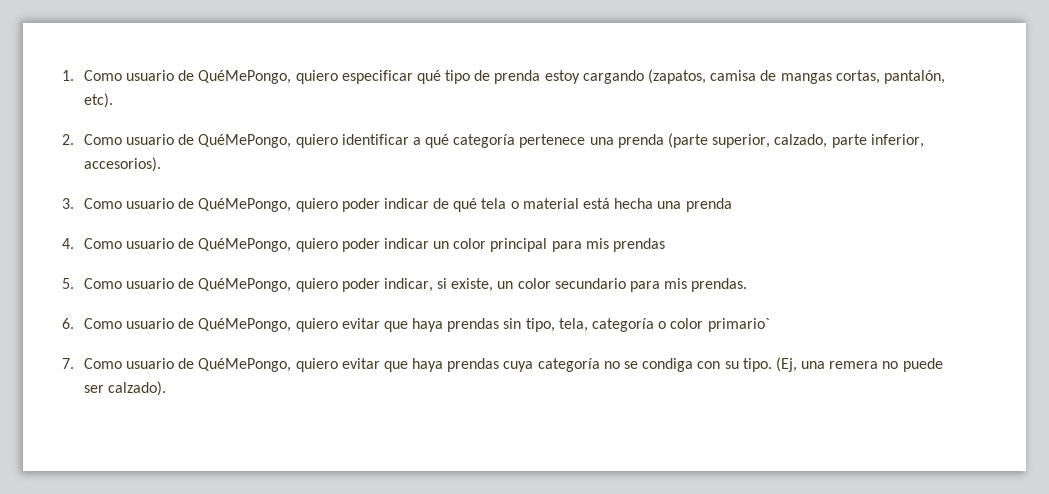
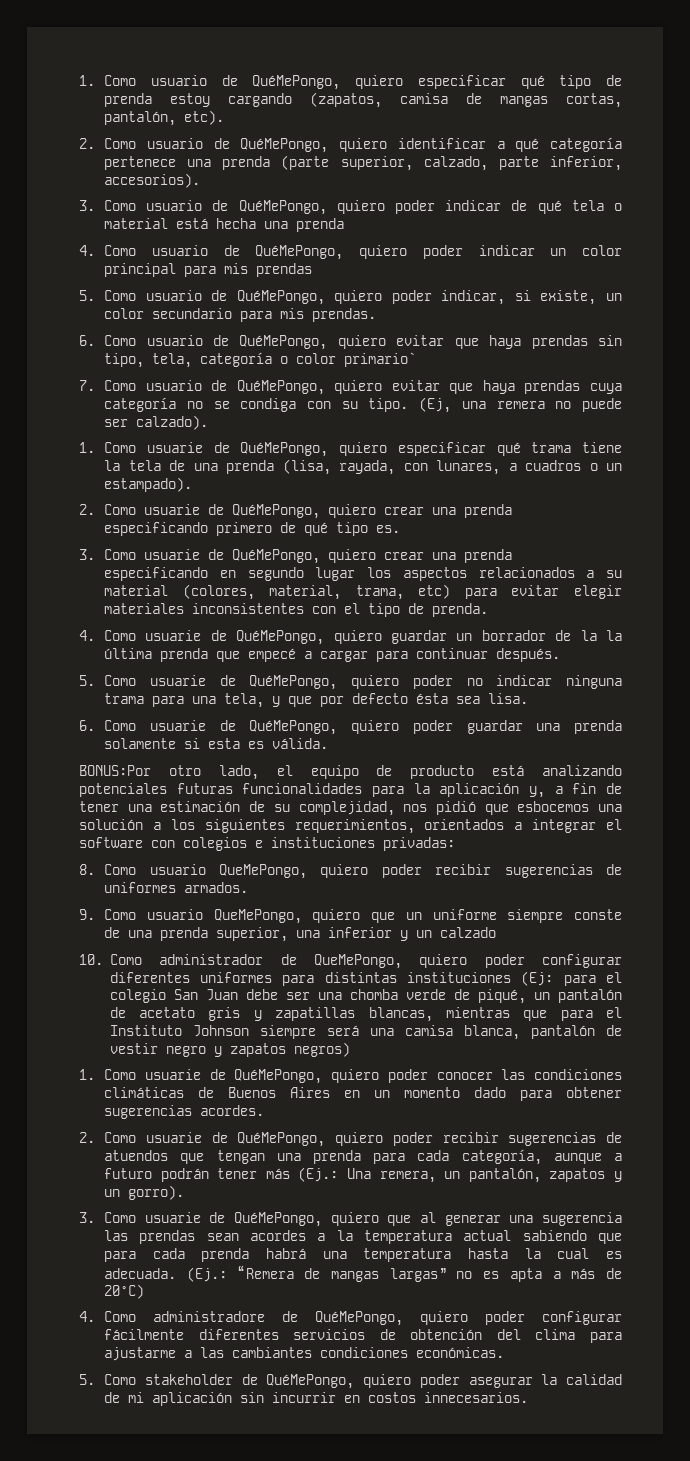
(166, 388) none -> [79,442,623,457] [104,459,623,475] [104,477,193,492] [79,504,513,519] [104,522,401,536] [79,549,513,564] [104,567,623,581] [104,584,623,600] [104,603,489,617] [79,630,622,645] [104,648,561,662] [79,675,623,690] [104,693,529,708] [79,720,623,735] [104,738,329,749] [79,765,622,780] [79,783,623,798] [79,801,622,816] [79,819,622,834] [79,837,455,851] [79,864,622,879] [104,882,249,893] [79,909,623,924] [104,927,497,942] [79,954,622,969] [109,971,622,986] [109,989,622,1004] [109,1007,622,1022] [109,1025,622,1040] [109,1042,350,1057] [79,1069,623,1084] [104,1087,623,1101] [104,1105,265,1119] [79,1132,623,1147] [104,1149,622,1165] [104,1167,622,1183] [104,1185,185,1200] [79,1212,622,1227] [104,1230,622,1244] [104,1248,622,1262] [104,1265,622,1282] [104,1284,145,1299] [79,1311,623,1326] [104,1329,623,1343] [104,1347,505,1361] [79,1374,623,1389] [104,1392,529,1406] // 1. Como usuarie de QuéMePongo, quiero especificar qué trama tiene la tela de una prenda (lisa, rayada, con lunares, a cuadros o un estampado). // 2. Como usuarie de QuéMePongo, quiero crear una prenda especificando primero de qué tipo es. // 3. Como usuarie de QuéMePongo, quiero crear una prenda especificando en segundo lugar los aspectos relacionados a su material (colores, material, trama, etc) para evitar elegir materiales inconsistentes con el tipo de prenda. // 4. Como usuarie de QuéMePongo, quiero guardar un borrador de la la última prenda que empecé a cargar para continuar después. // 5. Como usuarie de QuéMePongo, quiero poder no indicar ninguna trama para una tela, y que por defecto ésta sea lisa. // 6. Como usuarie de QuéMePongo, quiero poder guardar una prenda solamente si esta es válida. // BONUS:Por otro lado, el equipo de producto está analizando potenciales futuras funcionalidades para la aplicación y, a fin de tener una estimación de su complejidad, nos pidió que esbocemos una solución a los siguientes requerimientos, orientados a integrar el software con colegios e instituciones privadas: // 8. Como usuario QueMePongo, quiero poder recibir sugerencias de uniformes armados. // 9. Como usuario QueMePongo, quiero que un uniforme siempre conste de una prenda superior, una inferior y un calzado // 10. Como administrador de QueMePongo, quiero poder configurar diferentes uniformes para distintas instituciones (Ej: para el colegio San Juan debe ser una chomba verde de piqué, un pantalón de acetato gris y zapatillas blancas, mientras que para el Instituto Johnson siempre será una camisa blanca, pantalón de vestir negro y zapatos negros) // 1. Como usuarie de QuéMePongo, quiero poder conocer las condiciones climáticas de Buenos Aires en un momento dado para obtener sugerencias acordes. // 2. Como usuarie de QuéMePongo, quiero poder recibir sugerencias de atuendos que tengan una prenda para cada categoría, aunque a futuro podrán tener más (Ej.: Una remera, un pantalón, zapatos y un gorro). // 3. Como usuarie de QuéMePongo, quiero que al generar una sugerencia las prendas sean acordes a la temperatura actual sabiendo que para cada prenda habrá una temperatura hasta la cual es adecuada. (Ej.: “Remera de mangas largas” no es apta a más de 20°C) // 4. Como administradore de QuéMePongo, quiero poder configurar fácilmente diferentes servicios de obtención del clima para ajustarme a las cambiantes condiciones económicas. // 5. Como stakeholder de QuéMePongo, quiero poder asegurar la calidad de mi aplicación sin incurrir en costos innecesarios.

